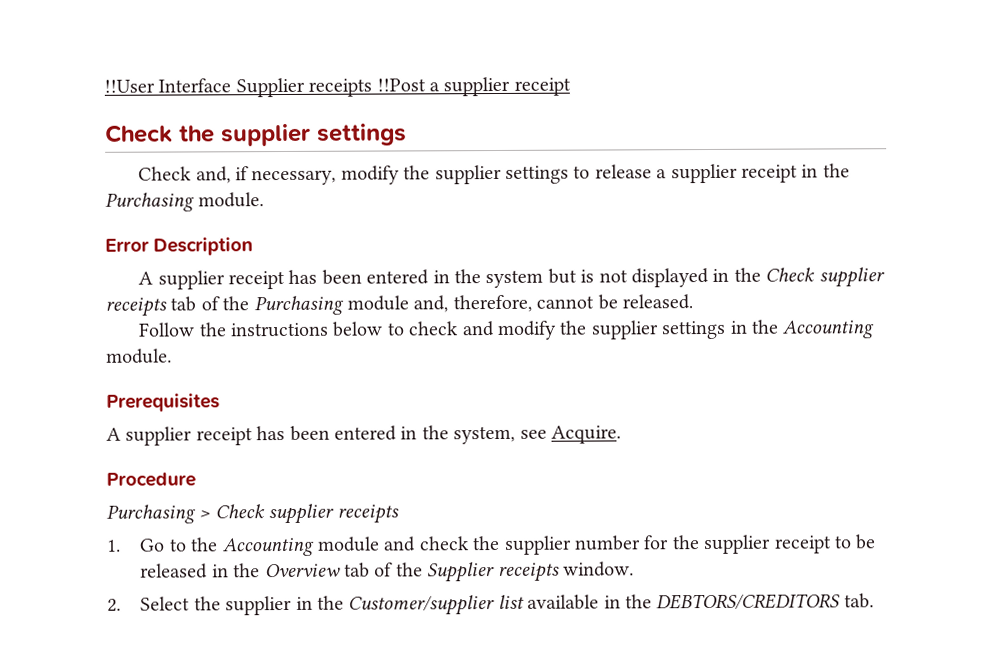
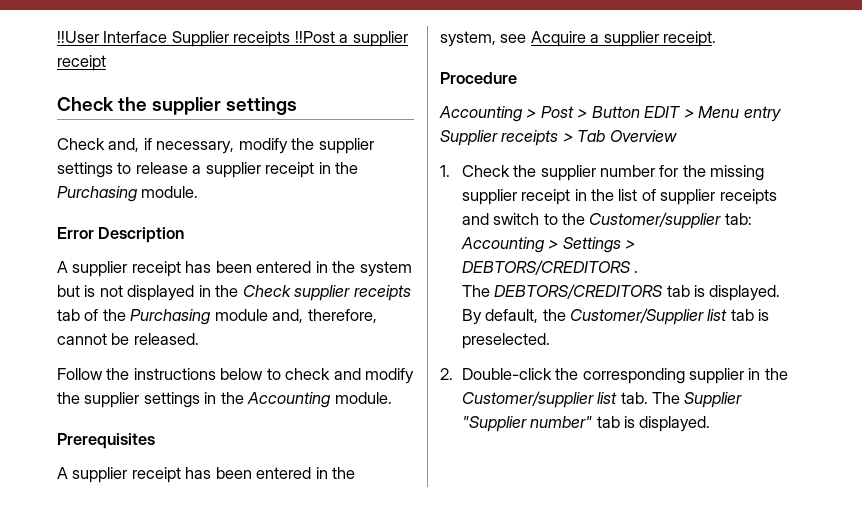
[550,425,621,444] [106,472,196,487] [106,503,399,525] [106,536,470,557] Acquire. // Procedure // Purchasing > Check supplier receipts // 1. Go to the Accounting module and check -> [530,31,717,47] [440,72,517,84] [439,106,781,122] [440,130,677,146] [440,165,510,177] Acquire a supplier receipt. // Procedure // Accounting > Post > Button EDIT > Menu entry Supplier receipts > Tab Overview // 1. Check
[703,534,877,555] [140,561,635,583] [107,596,221,612] supplier receipt to be released in the Overview tab of the Supplier receipts window. // 2. Select the -> [710,165,765,181] [461,189,777,205] [461,212,752,229] [460,237,635,253] [461,260,639,275] [461,284,781,301] [461,308,770,325] [461,333,550,349] [440,368,685,384] missing supplier receipt in the list of supplier receipts and switch to the Customer/supplier tab: Accounting > Settings > DEBTORS/CREDITORS . // The DEBTORS/CREDITORS tab is displayed. By default, the Customer/Supplier list tab is preselected. // 2. Double-click the corresponding
[527,593,874,610] available in the DEBTORS/CREDITORS tab. -> [620,392,743,408] [461,416,711,432] tab. The Supplier "Supplier number" tab is displayed.

